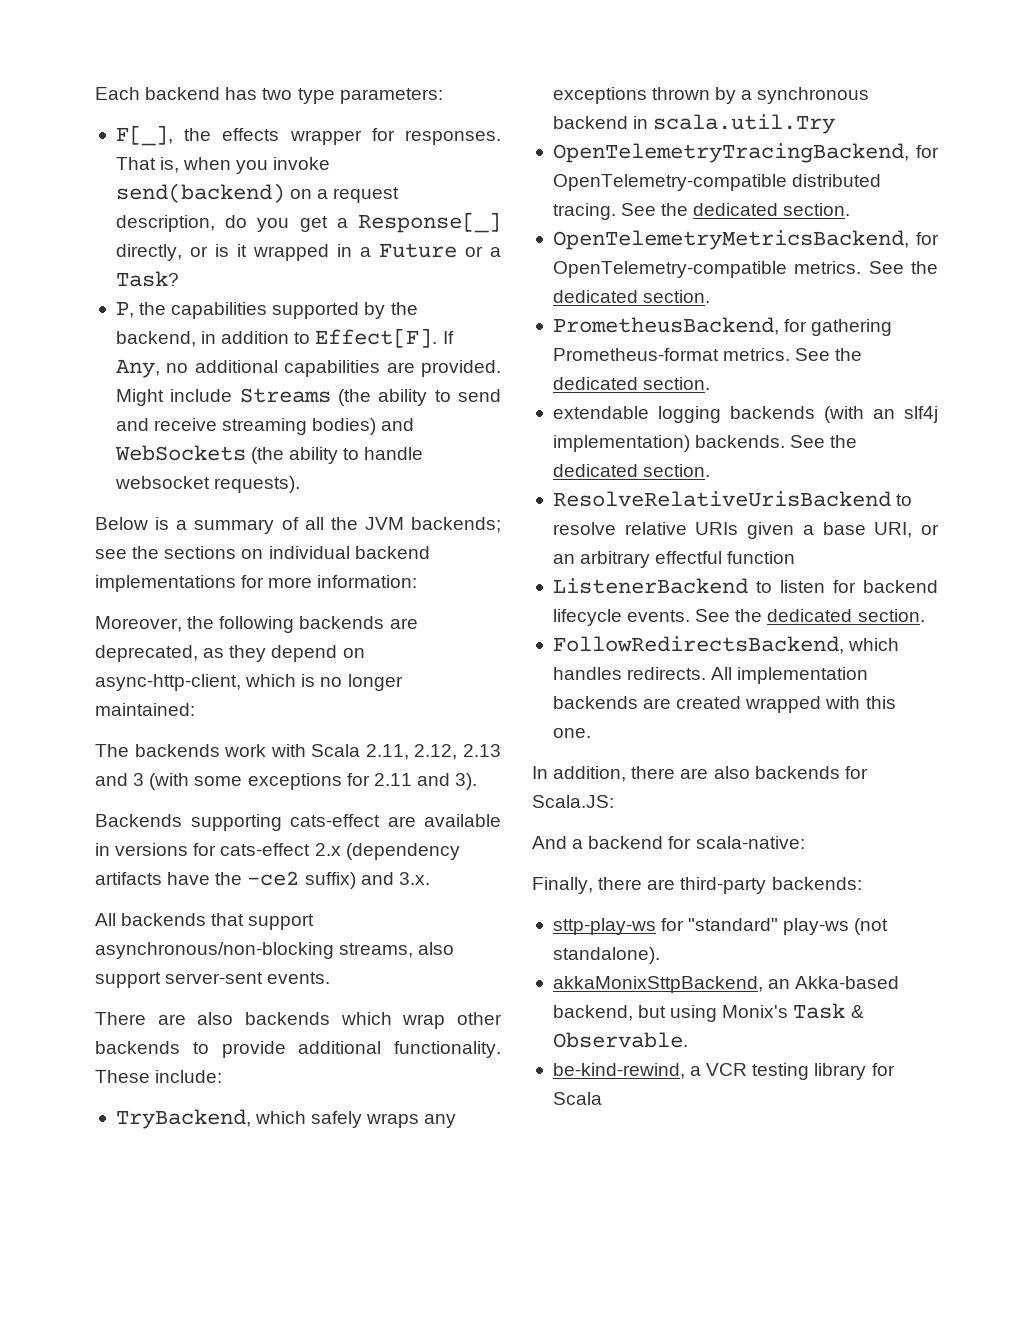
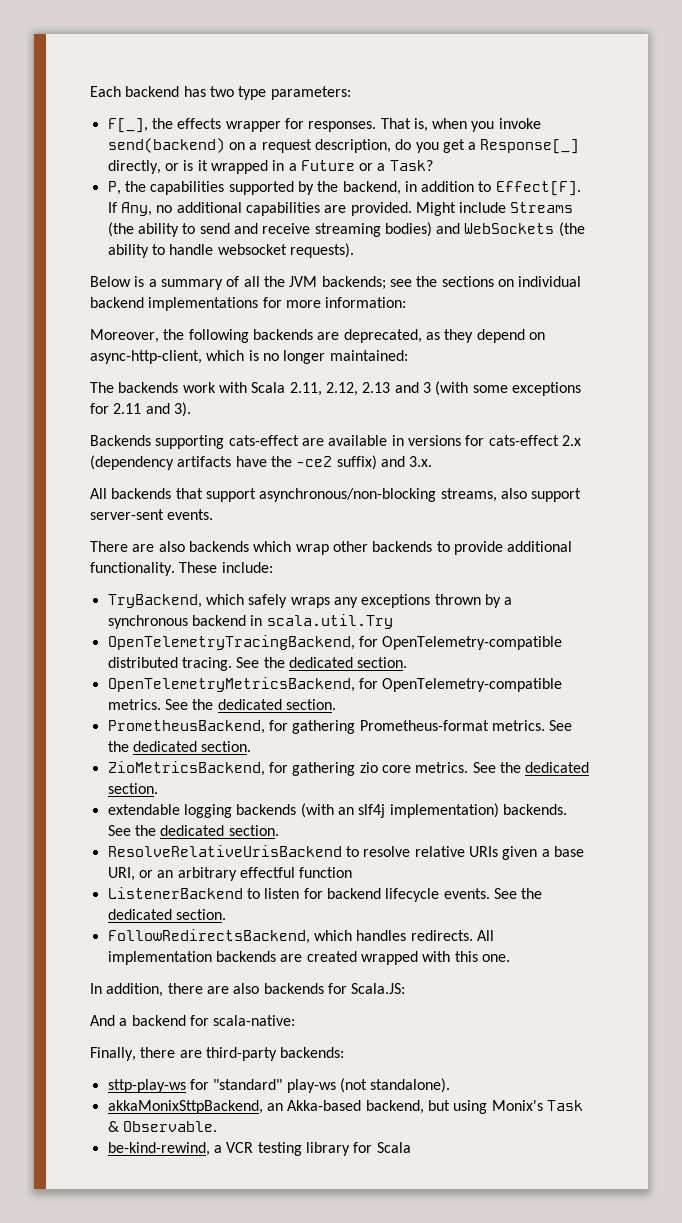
(711, 383) none -> [107,761,590,776] [107,783,158,794] // ZioMetricsBackend, for gathering zio core metrics. See the dedicated section.

